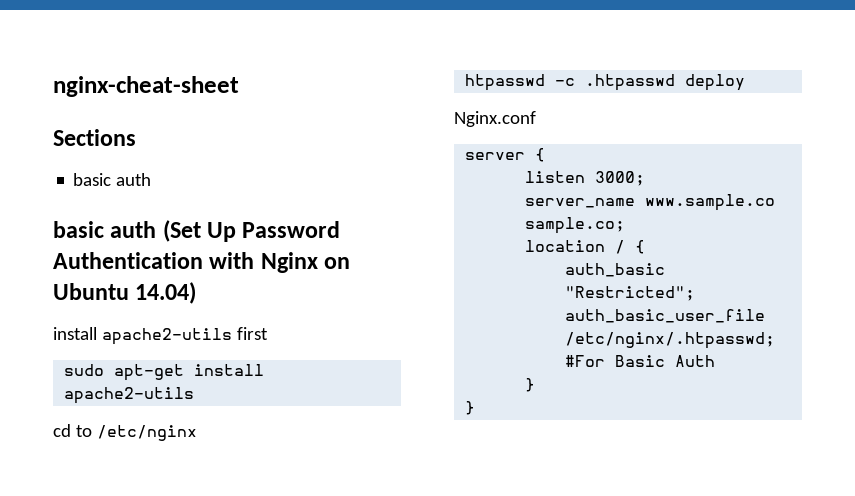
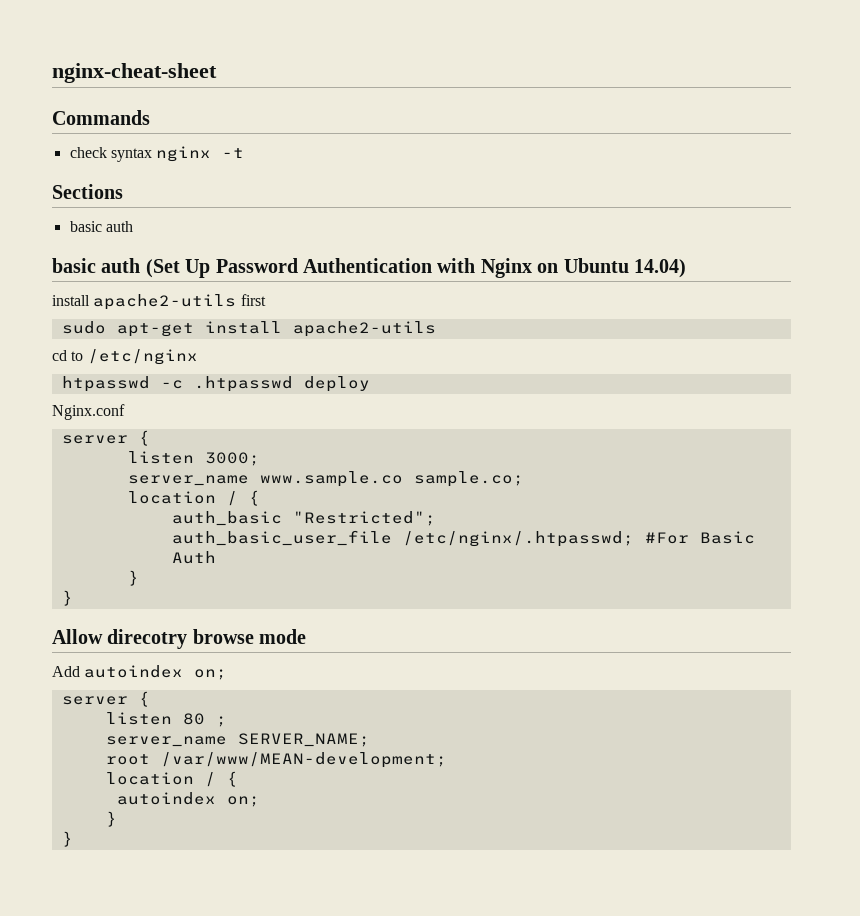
(239, 86) none -> [52,110,150,125] [69,146,245,162] // Commands // check syntax nginx -t
(476, 408) none -> [52,629,307,649] [52,665,228,680] [61,691,150,707] [105,712,227,727] [105,733,370,747] [105,752,447,768] [105,771,238,787] [116,792,260,807] [105,811,117,827] [61,831,73,847] // Allow direcotry browse mode // Add autoindex on; // server { // listen 80 ; // server_name SERVER_NAME; // root /var/www/MEAN-development; // location / { // autoindex on; // } // }

